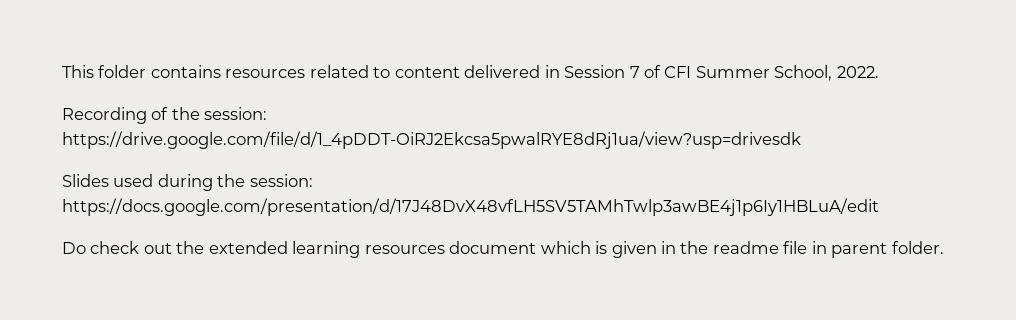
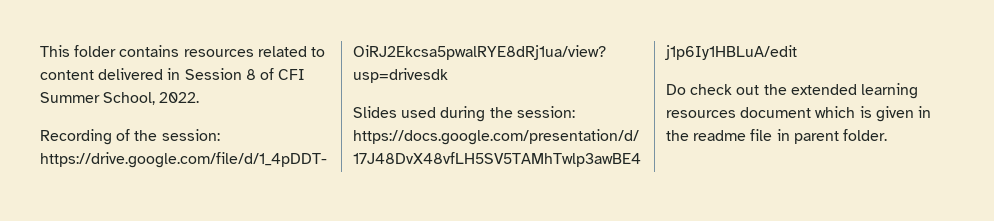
[629,66,640,78] 7 -> [245,69,256,80] 8

